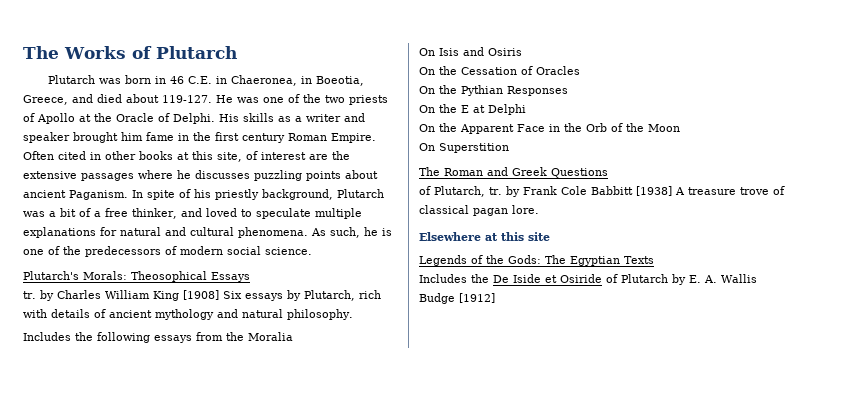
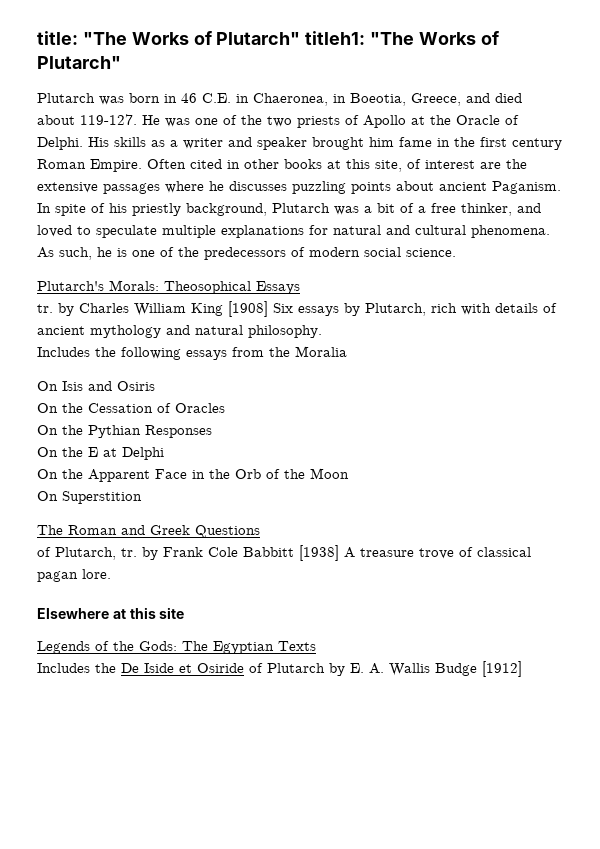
[23,46,237,59] The Works of Plutarch -> [37,31,499,45] [37,56,121,69] title: "The Works of Plutarch" titleh1: "The Works of Plutarch"

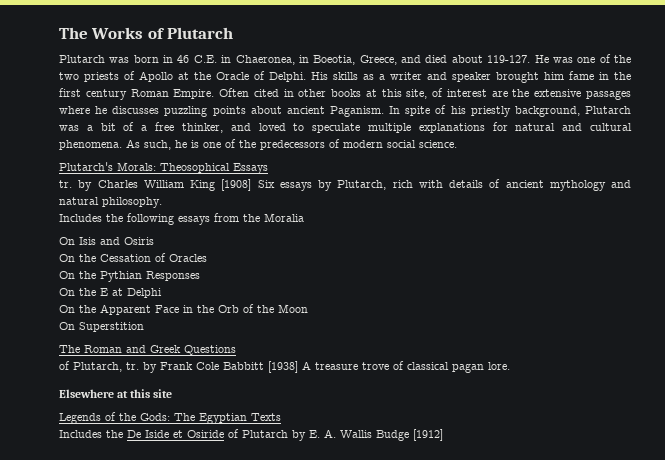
[37,31,499,45] [37,56,121,69] title: "The Works of Plutarch" titleh1: "The Works of Plutarch" -> [59,27,234,39] The Works of Plutarch

